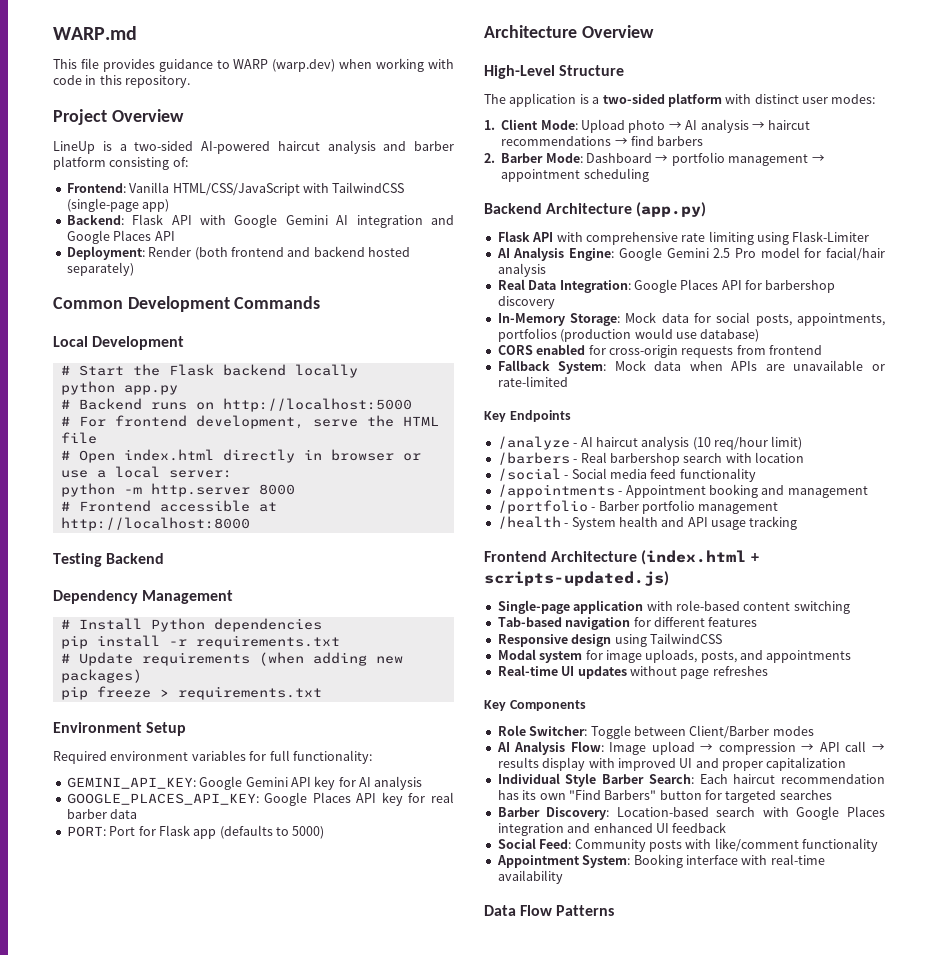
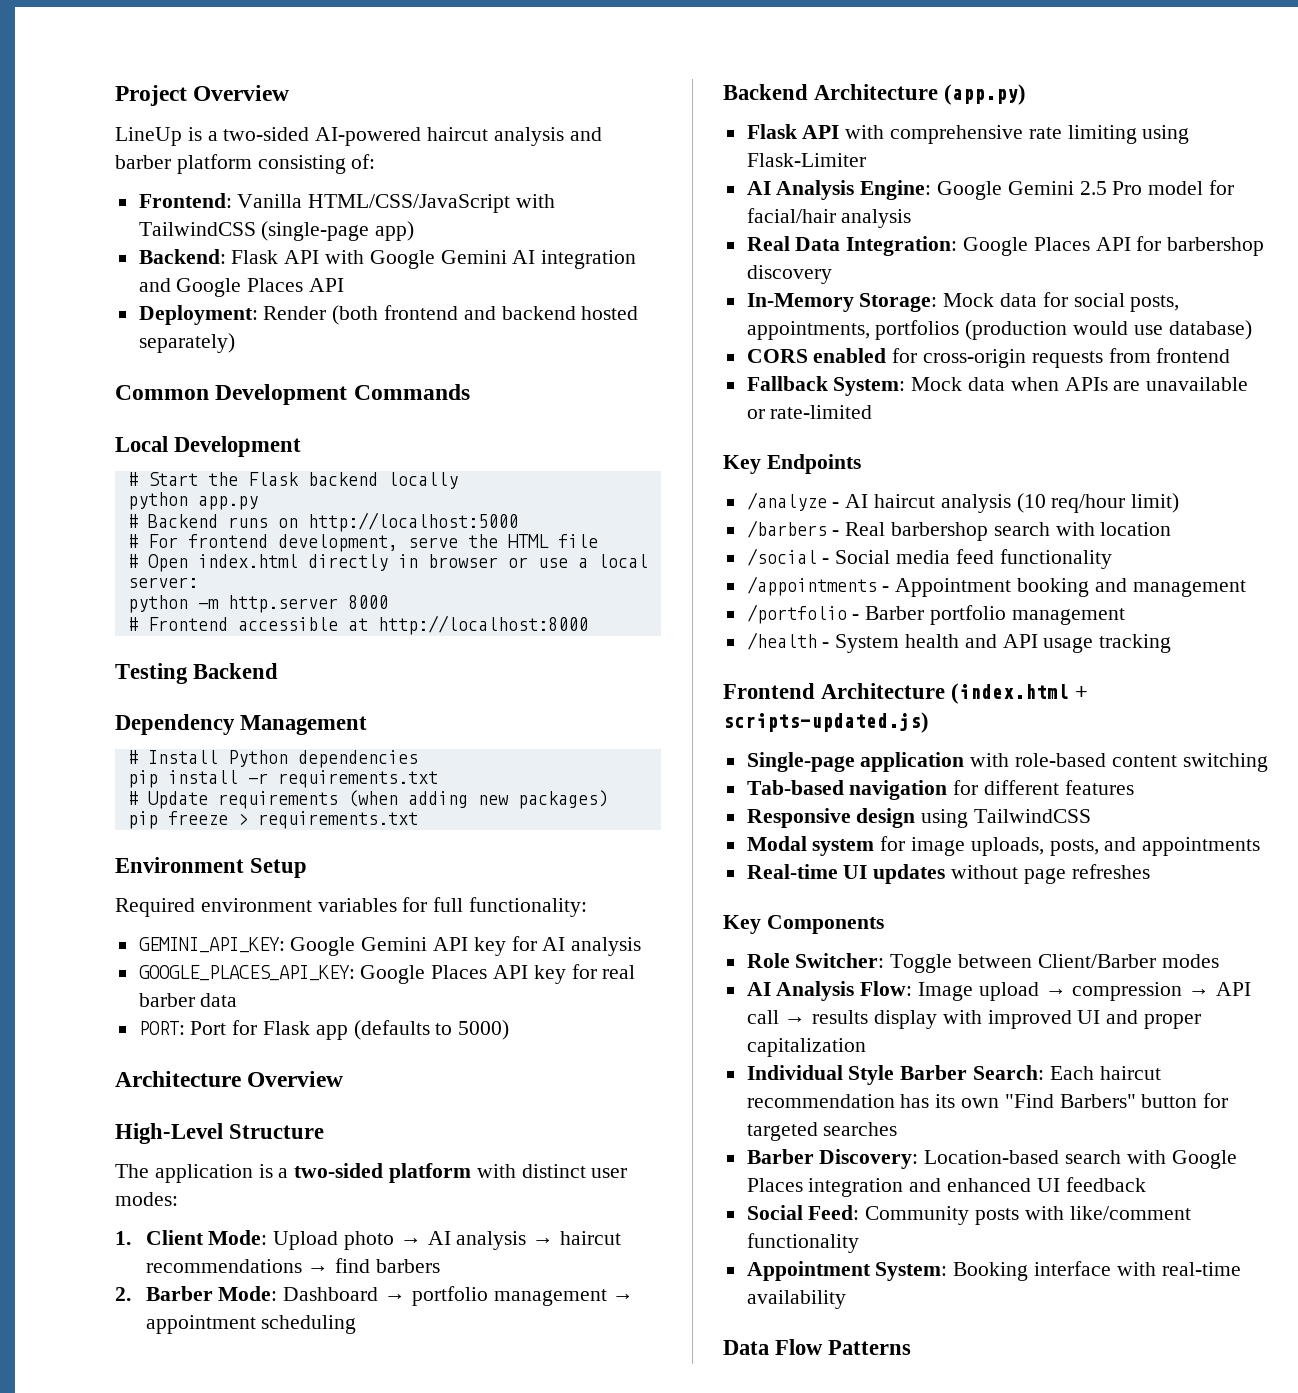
[53,26,137,40] [53,58,455,72] [53,75,191,88] WARP.md // This file provides guidance to WARP (warp.dev) when working with code in this repository. // -> (115, 95) none

